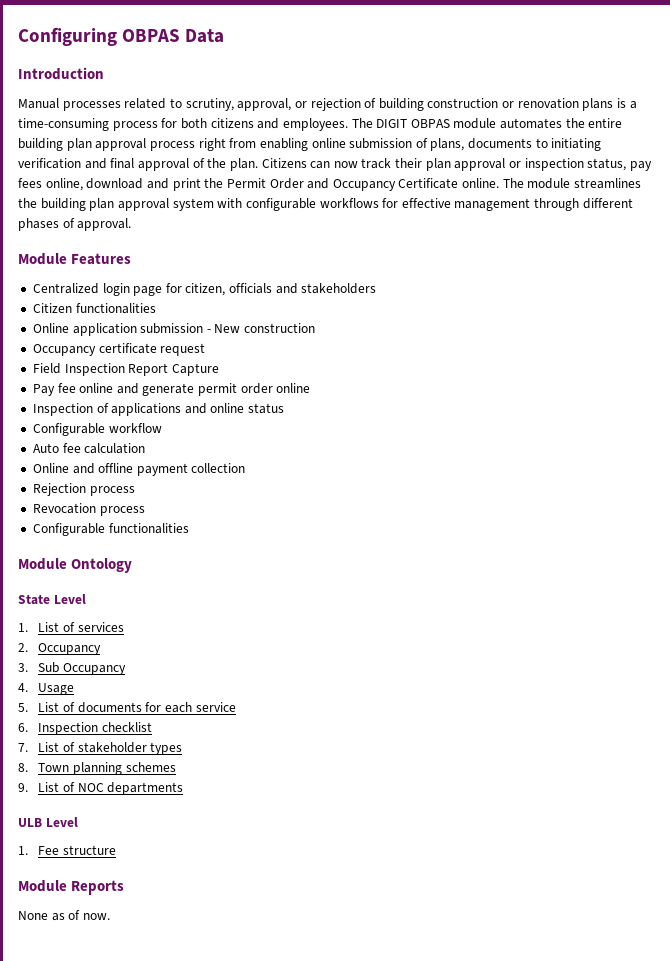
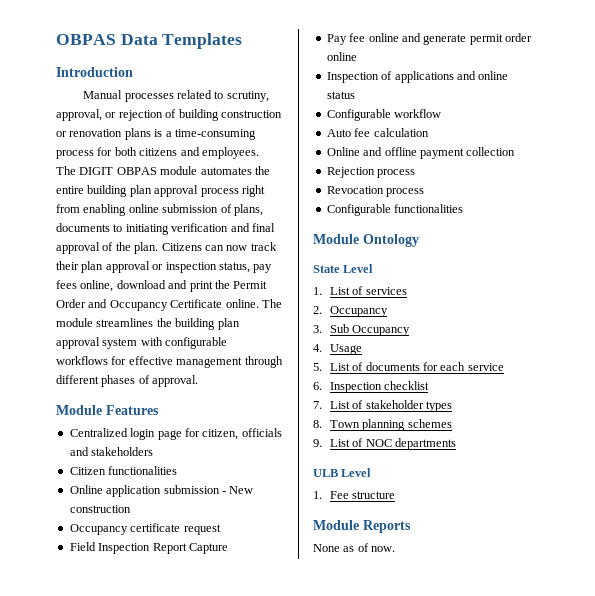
[18,27,117,46] Configuring -> (56, 39) none
(225, 36) none -> [162,33,243,49] Templates

